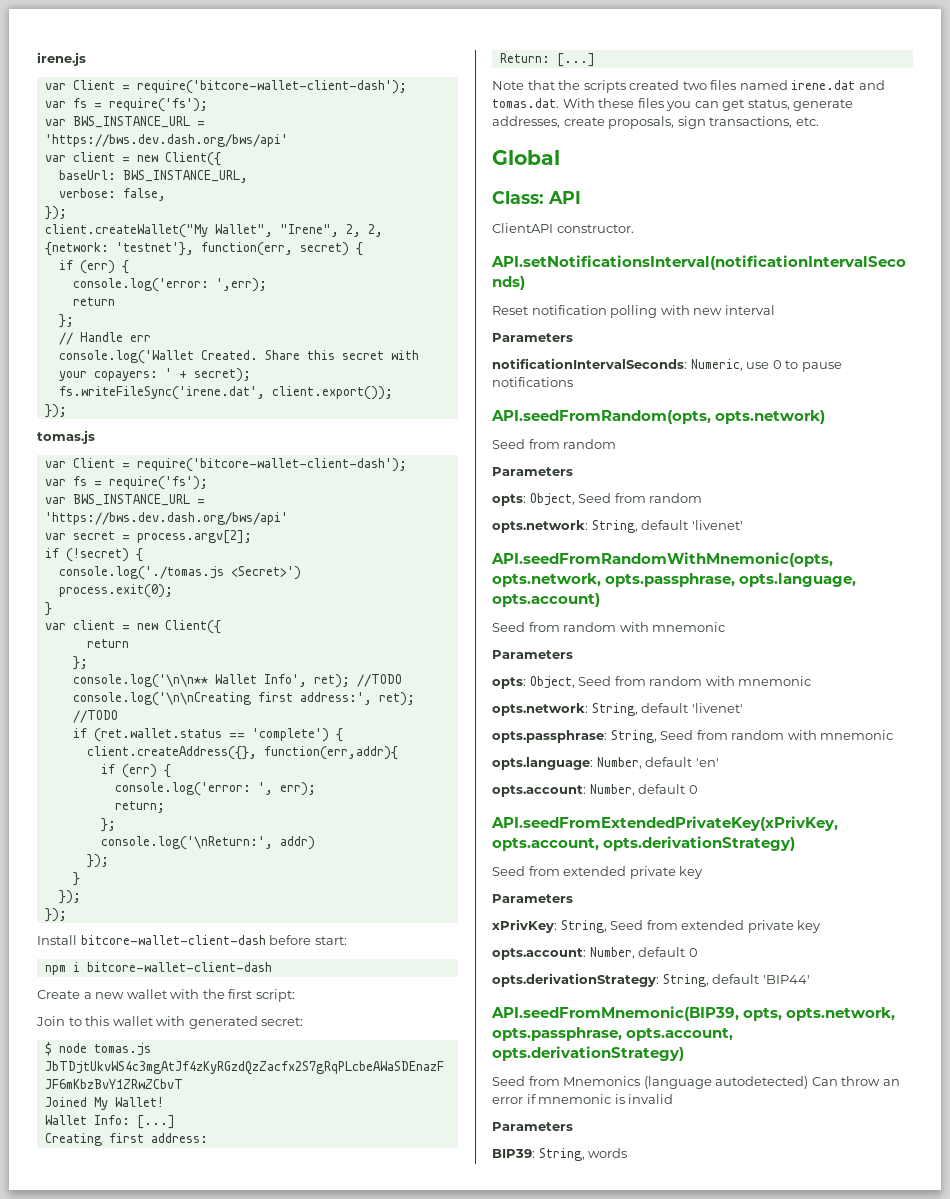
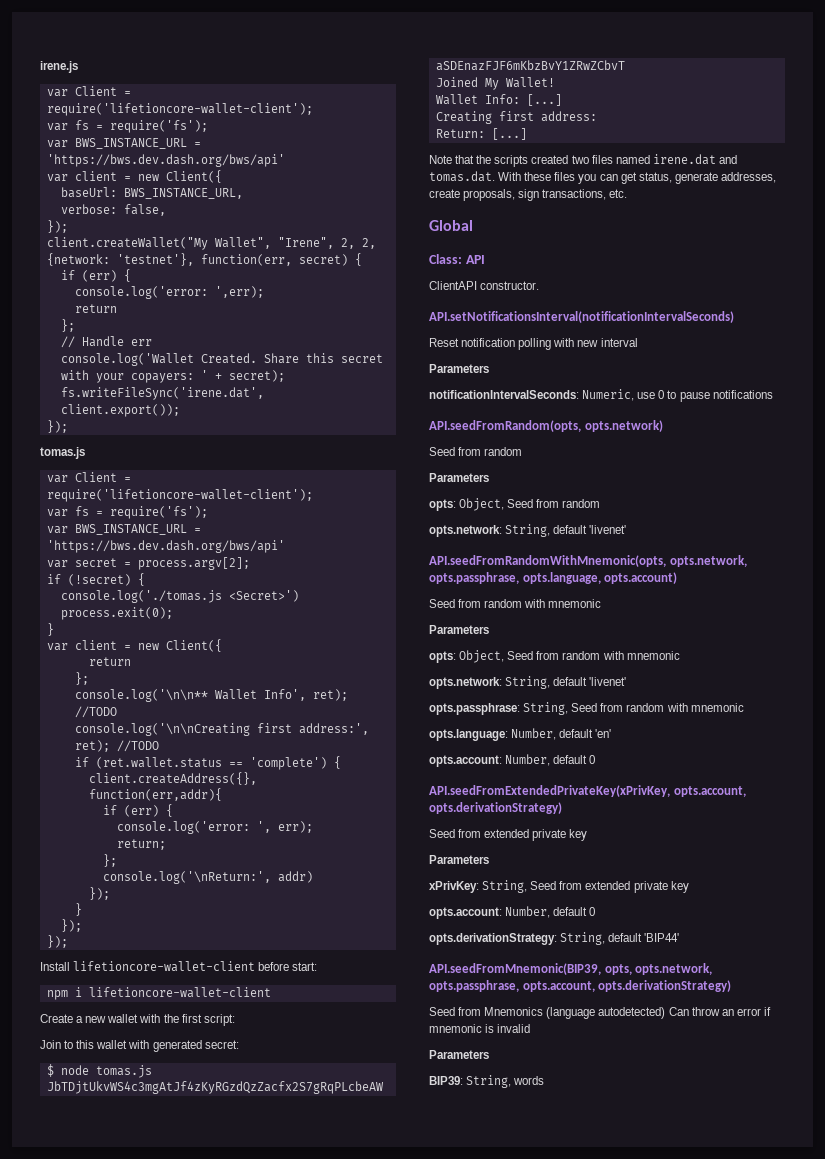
[136,80,407,94] require('bitcore-wallet-client-dash'); -> [46,103,313,116] require('lifetioncore-wallet-client');
[136,458,407,472] require('bitcore-wallet-client-dash'); -> [46,489,313,502] require('lifetioncore-wallet-client');
[80,935,266,945] bitcore-wallet-client-dash -> [73,961,256,972] lifetioncore-wallet-client
[86,962,272,972] bitcore-wallet-client-dash -> [88,987,271,998] lifetioncore-wallet-client

